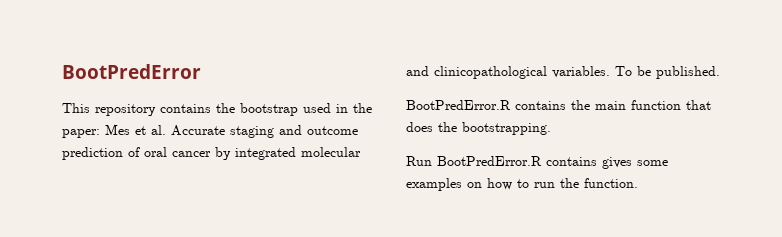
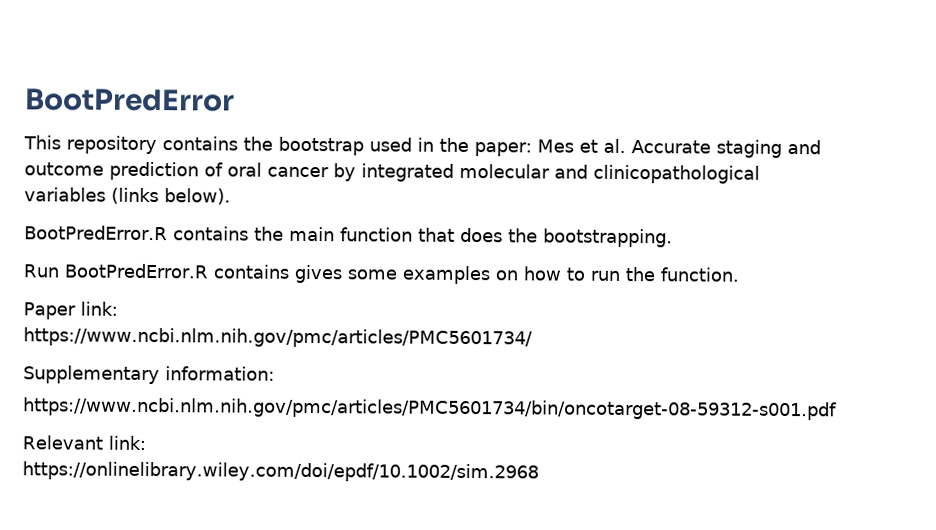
[552,66,720,79] variables. To be published. -> [24,187,231,205] variables (links below).
(638, 183) none -> [23,301,118,320] [23,327,533,349] [23,365,275,385] [23,397,837,421] [22,435,146,450] [22,461,539,483] // Paper link: // https://www.ncbi.nlm.nih.gov/pmc/articles/PMC5601734/ // Supplementary information: // https://www.ncbi.nlm.nih.gov/pmc/articles/PMC5601734/bin/oncotarget-08-59312-s001.pdf // Relevant link: // https://onlinelibrary.wiley.com/doi/epdf/10.1002/sim.2968

